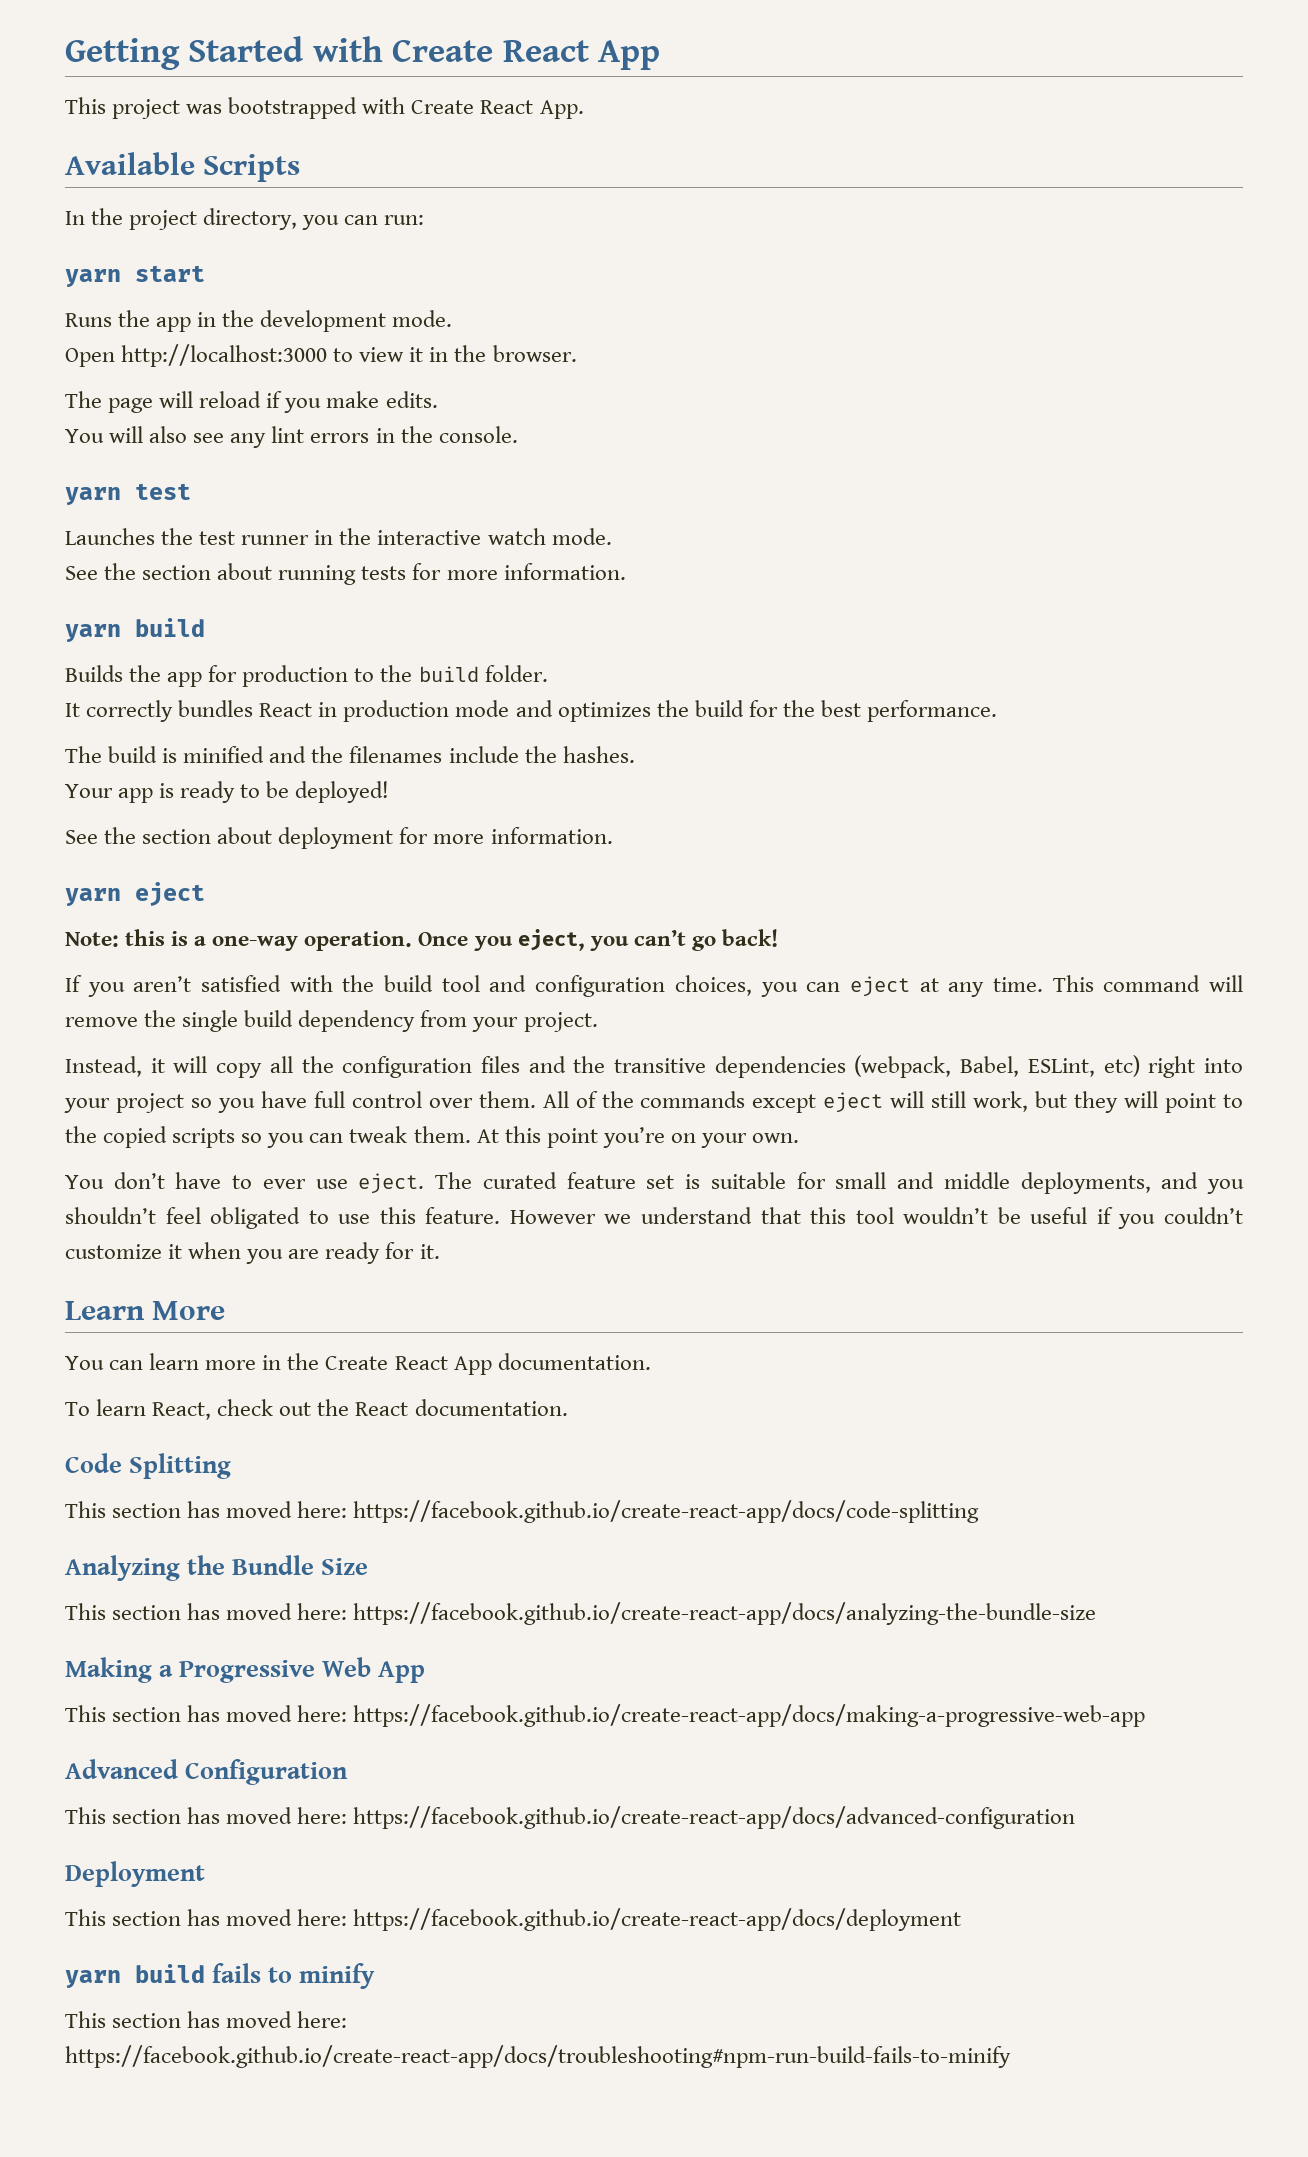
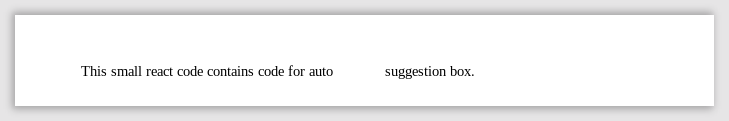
[65,36,661,70] [65,97,584,119] [65,152,301,182] [65,208,425,230] [65,265,205,287] [65,310,453,332] [65,344,577,367] [65,391,438,413] [65,426,518,448] [65,483,191,505] [65,528,612,545] [65,563,626,585] [65,618,205,642] [65,665,548,687] [65,700,998,722] [65,746,635,763] [65,781,390,803] [65,827,613,849] [65,882,205,906] [65,929,778,951] [65,975,1244,997] [65,1010,598,1032] [65,1055,1244,1078] [64,1091,1244,1113] [65,1126,800,1148] [65,1172,1244,1194] [65,1207,1243,1229] [65,1242,440,1264] [65,1301,226,1320] [65,1353,651,1375] [65,1399,568,1420] [65,1453,232,1479] [65,1500,980,1523] [65,1555,369,1581] [65,1602,1097,1625] [65,1657,426,1683] [65,1704,1146,1727] [65,1759,349,1785] [65,1806,1076,1829] [65,1861,205,1887] [65,1908,962,1931] [65,1963,376,1989] [65,2011,348,2028] [65,2045,1011,2068] Getting Started with Create React App // This project was bootstrapped with Create React App. // Available Scripts // In the project directory, you can run: // yarn start // Runs the app in the development mode. // Open http://localhost:3000 to view it in the browser. // The page will reload if you make edits. // You will also see any lint errors in the console. // yarn test // Launches the test runner in the interactive watch mode. // See the section about running tests for more information. // yarn build // Builds the app for production to the build folder. // It correctly bundles React in production mode and optimizes the build for the best performance. // The build is minified and the filenames include the hashes. // Your app is ready to be deployed! // See the section about deployment for more information. // yarn eject // Note: this is a one-way operation. Once you eject, you can’t go back! // If you aren’t satisfied with the build tool and configuration choices, you can eject at any time. This command will remove the single build dependency from your project. // Instead, it will copy all the configuration files and the transitive dependencies (webpack, Babel, ESLint, etc) right into your project so you have full control over them. All of the commands except eject will still work, but they will point to the copied scripts so you can tweak them. At this point you’re on your own. // You don’t have to ever use eject. The curated feature set is suitable for small and middle deployments, and you shouldn’t feel obligated to use this feature. However we understand that this tool wouldn’t be useful if you couldn’t customize it when you are ready for it. // Learn More // You can learn more in the Create React App documentation. // To learn React, check out the React documentation. // Code Splitting // This section has moved here: https://facebook.github.io/create-react-app/docs/code-splitting // Analyzing the Bundle Size // This section has moved here: https://facebook.github.io/create-react-app/docs/analyzing-the-bundle-size // Making a Progressive Web App // This section has moved here: https://facebook.github.io/create-react-app/docs/making-a-progressive-web-app // Advanced Configuration // This section has moved here: https://facebook.github.io/create-react-app/docs/advanced-configuration // Deployment // This section has moved here: https://facebook.github.io/create-react-app/docs/deployment // yarn build fails to minify // This section has moved here: https://facebook.github.io/create-react-app/docs/troubleshooting#npm-run-build-fails-to-minify -> [81,65,475,79] This small react code contains code for auto suggestion box.

